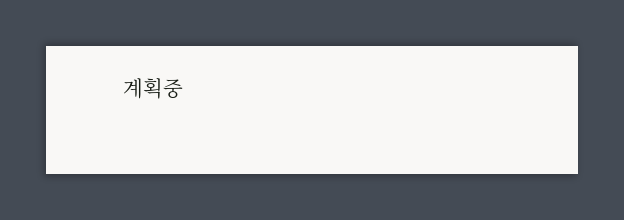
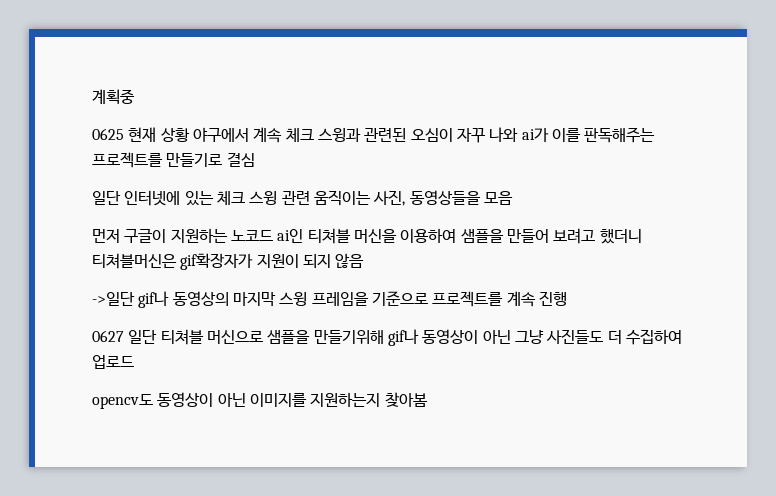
(183, 88) none -> [92,127,656,143] [92,152,255,168] [92,190,513,206] [92,228,642,244] [92,253,365,270] [92,291,567,308] [92,329,682,346] [92,355,134,369] [92,392,428,409] // 0625 현재 상황 야구에서 계속 체크 스윙과 관련된 오심이 자꾸 나와 ai가 이를 판독해주는 프로젝트를 만들기로 결심 // 일단 인터넷에 있는 체크 스윙 관련 움직이는 사진, 동영상들을 모음 // 먼저 구글이 지원하는 노코드 ai인 티쳐블 머신을 이용하여 샘플을 만들어 보려고 했더니 티쳐블머신은 gif확장자가 지원이 되지 않음 // ->일단 gif나 동영상의 마지막 스윙 프레임을 기준으로 프로젝트를 계속 진행 // 0627 일단 티쳐블 머신으로 샘플을 만들기위해 gif나 동영상이 아닌 그냥 사진들도 더 수집하여 업로드 // opencv도 동영상이 아닌 이미지를 지원하는지 찾아봄

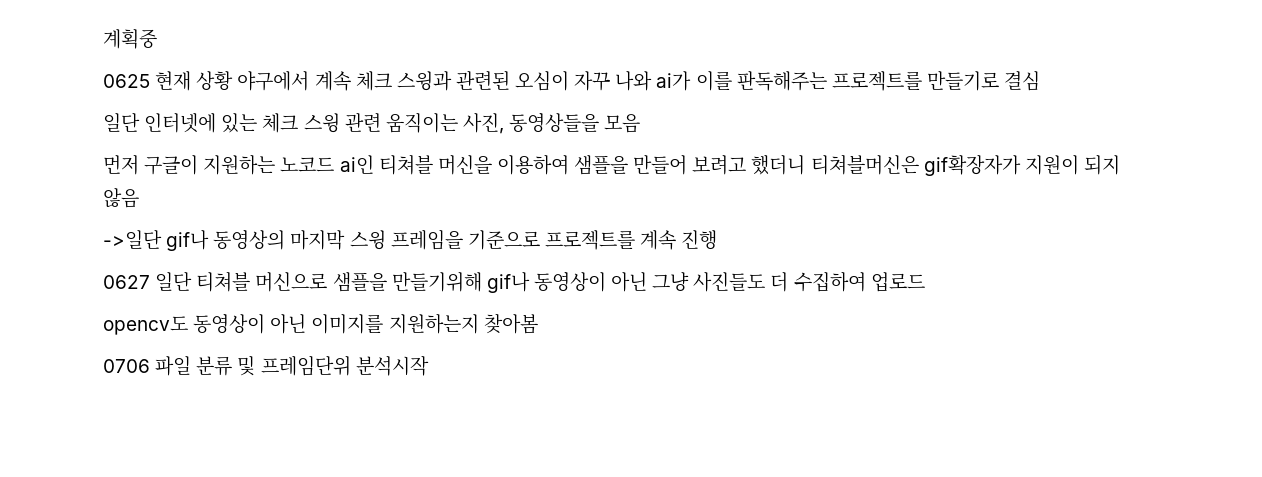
(428, 399) none -> [103,355,429,376] // 0706 파일 분류 및 프레임단위 분석시작

